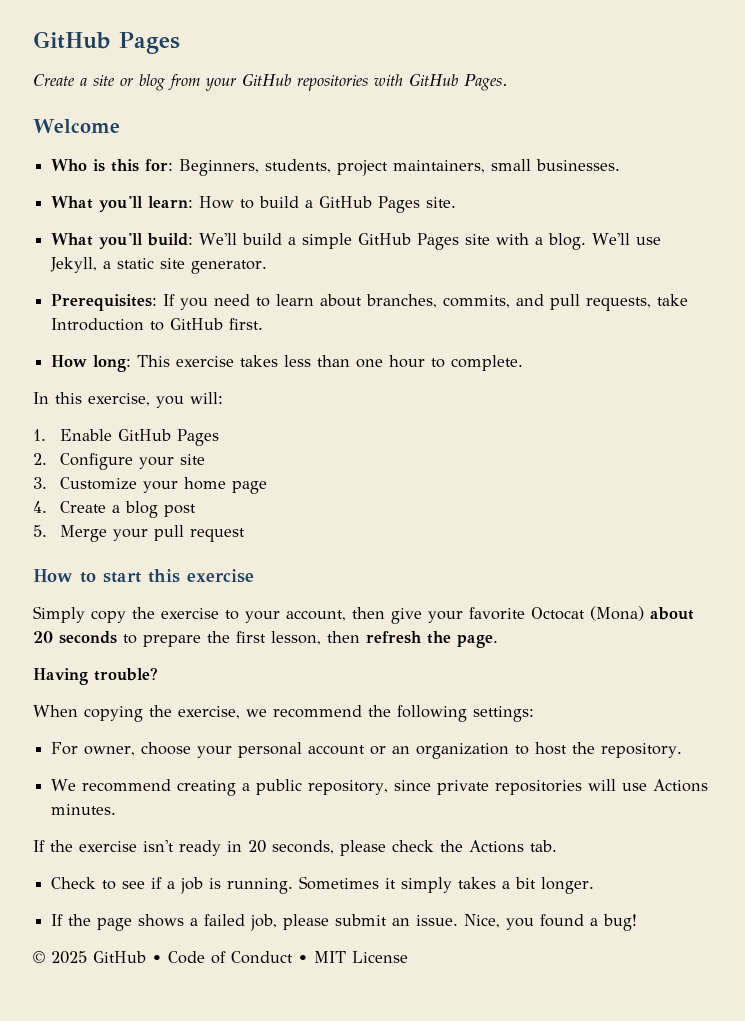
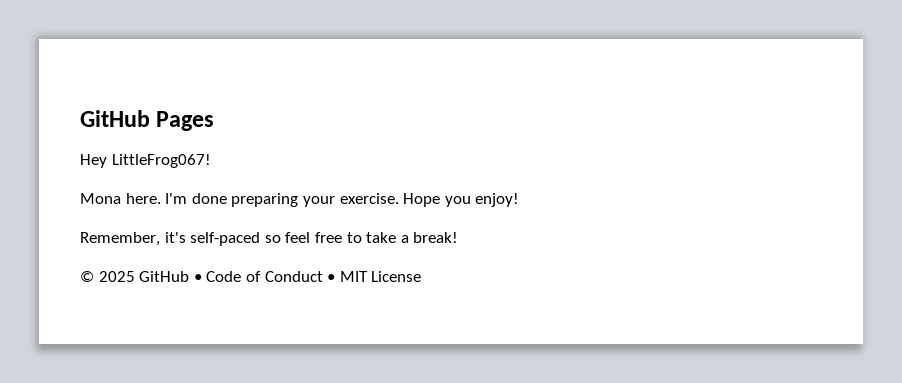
[33,31,180,54] [33,73,508,91] [33,119,120,133] [51,159,621,176] [51,196,457,213] [51,233,662,250] [50,257,268,274] [51,294,689,311] [51,318,264,331] [51,355,524,372] [33,392,223,408] [33,429,220,446] [33,453,206,470] [33,477,268,494] [33,501,197,518] [33,525,246,542] [33,569,254,583] [33,606,694,624] [33,631,498,648] [33,667,158,685] [33,705,534,722] [51,742,683,759] [51,779,709,796] [51,804,117,815] [33,840,557,856] [51,876,595,894] [51,914,638,931] GitHub Pages // Create a site or blog from your GitHub repositories with GitHub Pages. // Welcome // Who is this for: Beginners, students, project maintainers, small businesses. // What you'll learn: How to build a GitHub Pages site. // What you'll build: We'll build a simple GitHub Pages site with a blog. We'll use Jekyll, a static site generator. // Prerequisites: If you need to learn about branches, commits, and pull requests, take Introduction to GitHub first. // How long: This exercise takes less than one hour to complete. // In this exercise, you will: // 1. Enable GitHub Pages // 2. Configure your site // 3. Customize your home page // 4. Create a blog post // 5. Merge your pull request // How to start this exercise // Simply copy the exercise to your account, then give your favorite Octocat (Mona) about 20 seconds to prepare the first lesson, then refresh the page. // Having trouble? // When copying the exercise, we recommend the following settings: // For owner, choose your personal account or an organization to host the repository. // We recommend creating a public repository, since private repositories will use Actions minutes. // If the exercise isn't ready in 20 seconds, please check the Actions tab. // Check to see if a job is running. Sometimes it simply takes a bit longer. // If the page shows a failed job, please submit an issue. Nice, you found a bug! -> [80,110,215,131] [80,154,211,168] [80,193,520,207] [80,232,459,246] GitHub Pages // Hey LittleFrog067! // Mona here. I'm done preparing your exercise. Hope you enjoy! // Remember, it's self-paced so feel free to take a break!

